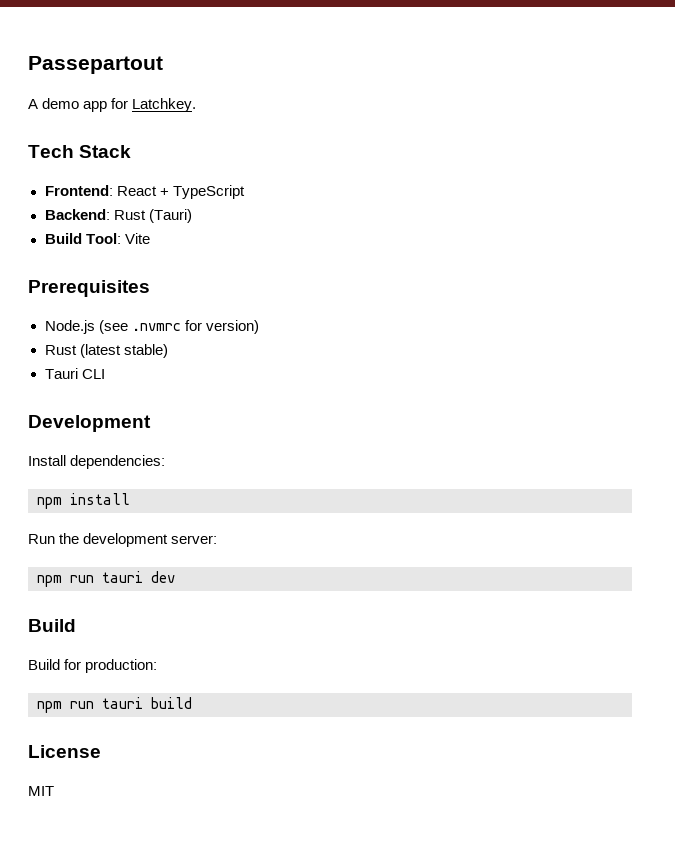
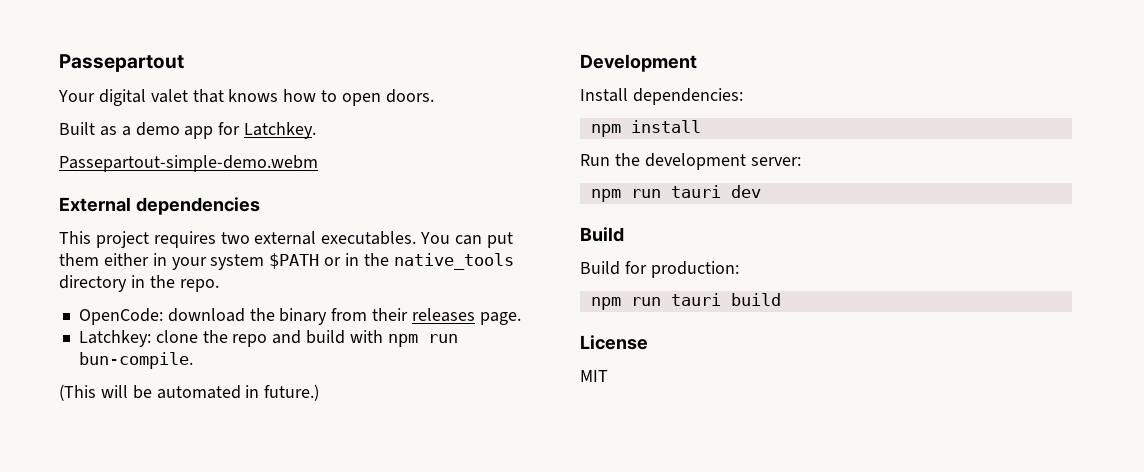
[28,98,197,112] [28,145,132,158] [44,185,245,199] [44,209,192,223] [44,233,150,244] [28,280,150,297] [44,320,259,334] [44,344,168,358] [44,368,105,379] A demo app for Latchkey. // Tech Stack // Frontend: React + TypeScript // Backend: Rust (Tauri) // Build Tool: Vite // Prerequisites // Node.js (see .nvmrc for version) // Rust (latest stable) // Tauri CLI -> [58,89,434,106] [59,122,317,139] [59,155,318,172] [59,197,260,215] [59,231,513,248] [59,253,514,270] [59,275,219,292] [78,308,521,325] [78,330,458,347] [78,352,193,369] [59,384,320,401] Your digital valet that knows how to open doors. // Built as a demo app for Latchkey. // Passepartout-simple-demo.webm // External dependencies // This project requires two external executables. You can put them either in your system $PATH or in the native_tools directory in the repo. // OpenCode: download the binary from their releases page. // Latchkey: clone the repo and build with npm run bun-compile. // (This will be automated in future.)

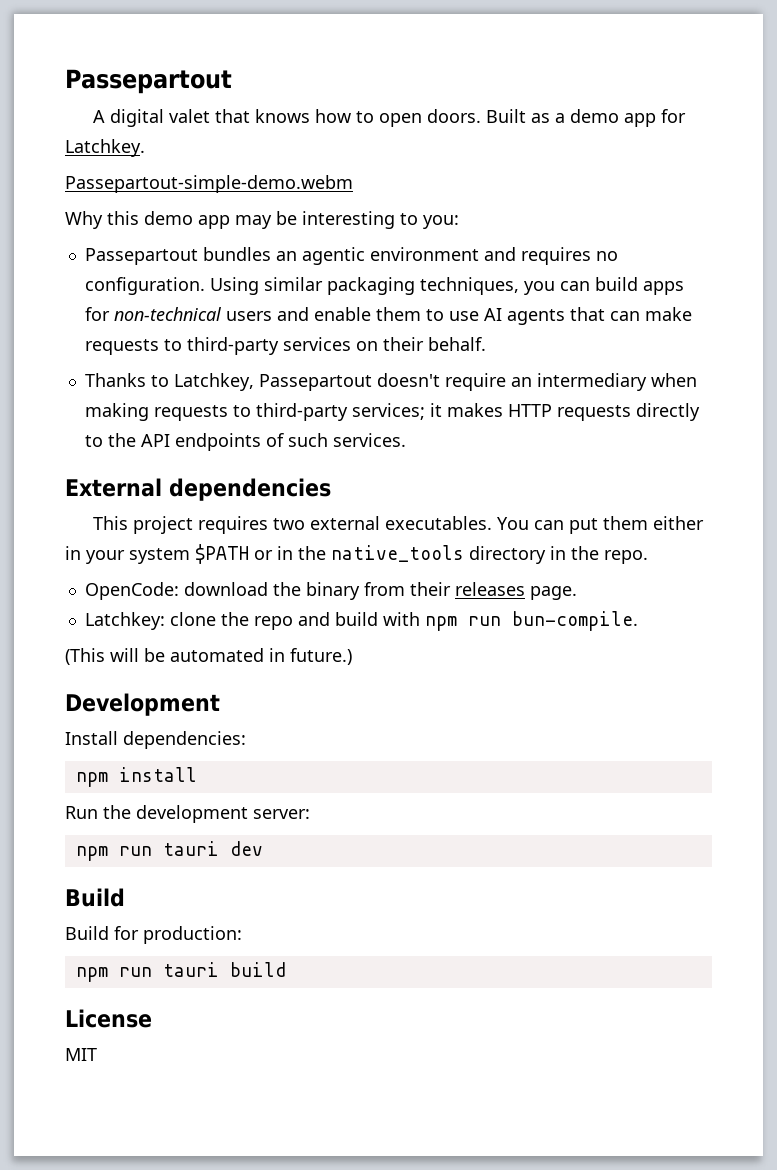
[58,90,95,102] Your -> [93,110,106,123] A
(434, 96) // -> (482, 116) none
(318, 163) none -> [65,211,459,229] [84,247,618,265] [84,277,684,295] [84,307,692,325] [84,337,486,355] [84,373,697,391] [84,403,700,421] [84,433,406,451] // Why this demo app may be interesting to you: // Passepartout bundles an agentic environment and requires no configuration. Using similar packaging techniques, you can build apps for non-technical users and enable them to use AI agents that can make requests to third-party services on their behalf. // Thanks to Latchkey, Passepartout doesn't require an intermediary when making requests to third-party services; it makes HTTP requests directly to the API endpoints of such services.

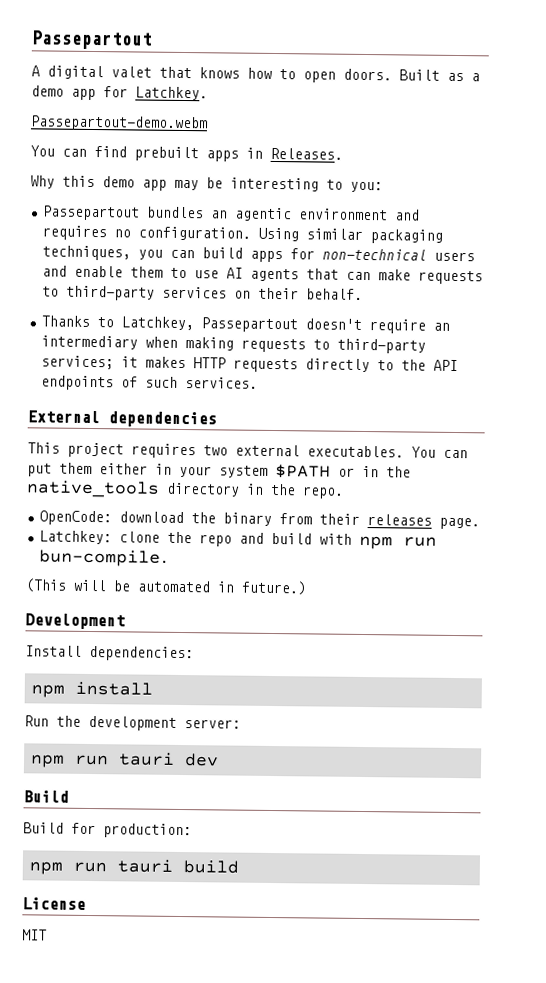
[65,175,353,193] Passepartout-simple-demo.webm -> [30,115,208,132] [30,145,343,162] Passepartout-demo.webm // You can find prebuilt apps in Releases.

